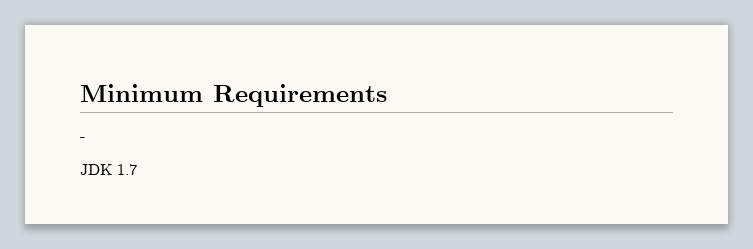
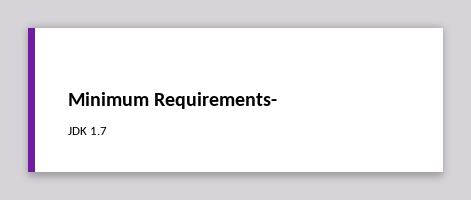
[213,84,387,107] [80,137,85,141] Requirements // - -> [154,92,278,109] Requirements-

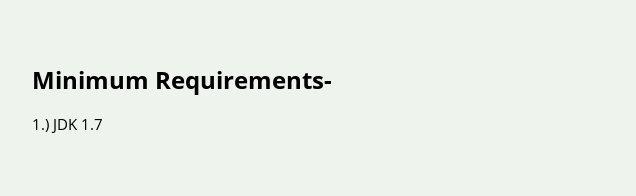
(278, 100) none -> [32,119,49,132] 1.)

